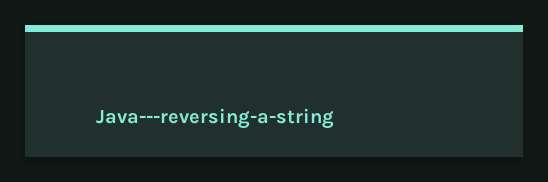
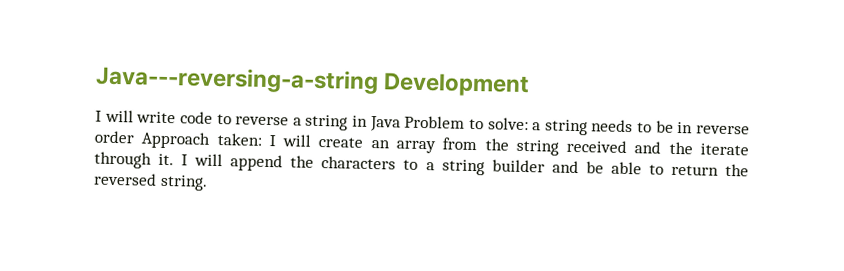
(334, 118) none -> [383,72,531,98] [95,109,751,136] [94,130,750,156] [94,151,749,177] [93,172,208,191] Development // I will write code to reverse a string in Java Problem to solve: a string needs to be in reverse order Approach taken: I will create an array from the string received and the iterate through it. I will append the characters to a string builder and be able to return the reversed string.

